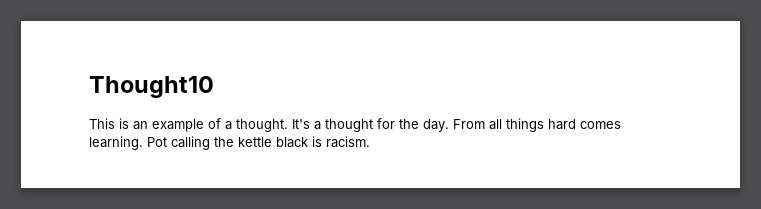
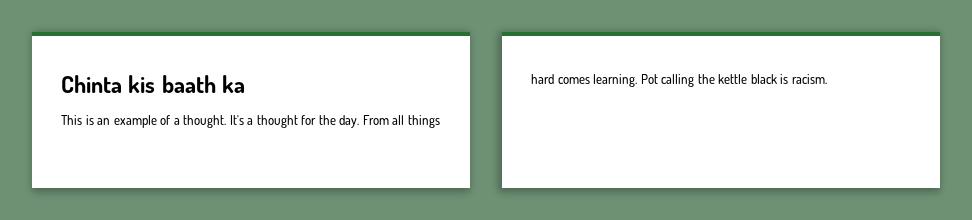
[89,76,214,98] Thought10 -> [61,75,246,93] Chinta kis baath ka

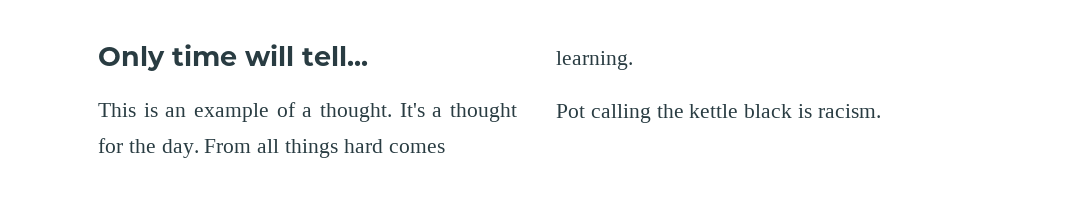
[61,75,246,93] Chinta kis baath ka -> [98,44,368,71] Only time will tell...
(638, 80) none -> (633, 60) //

